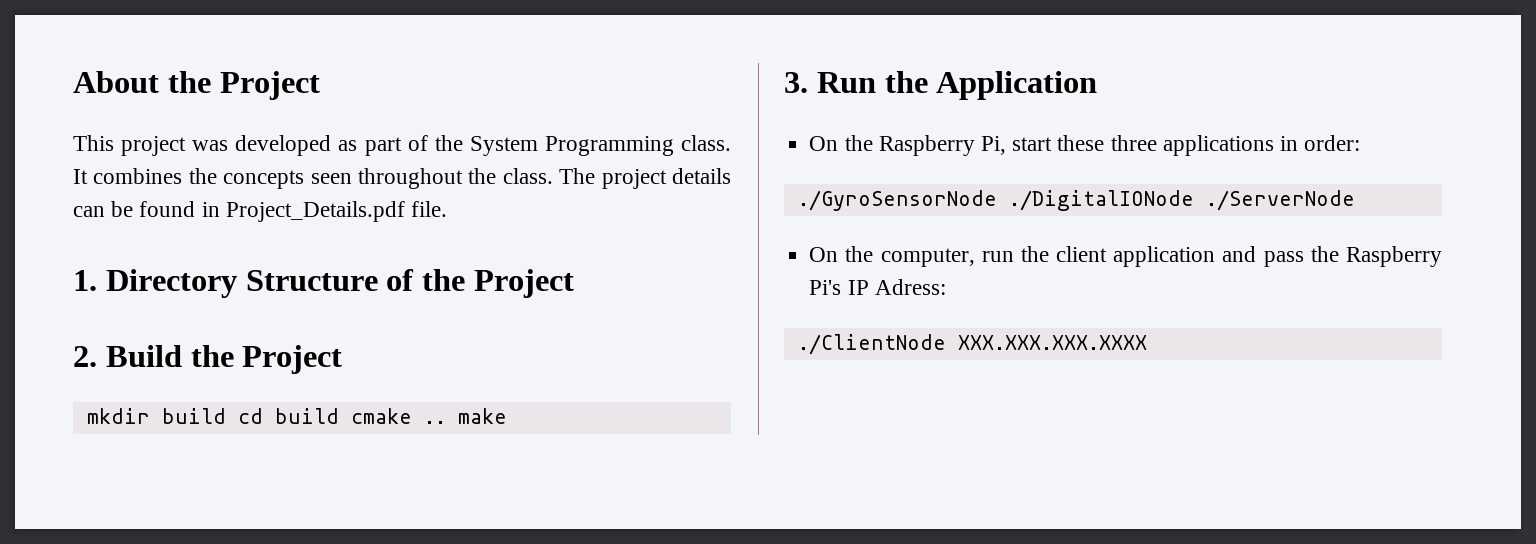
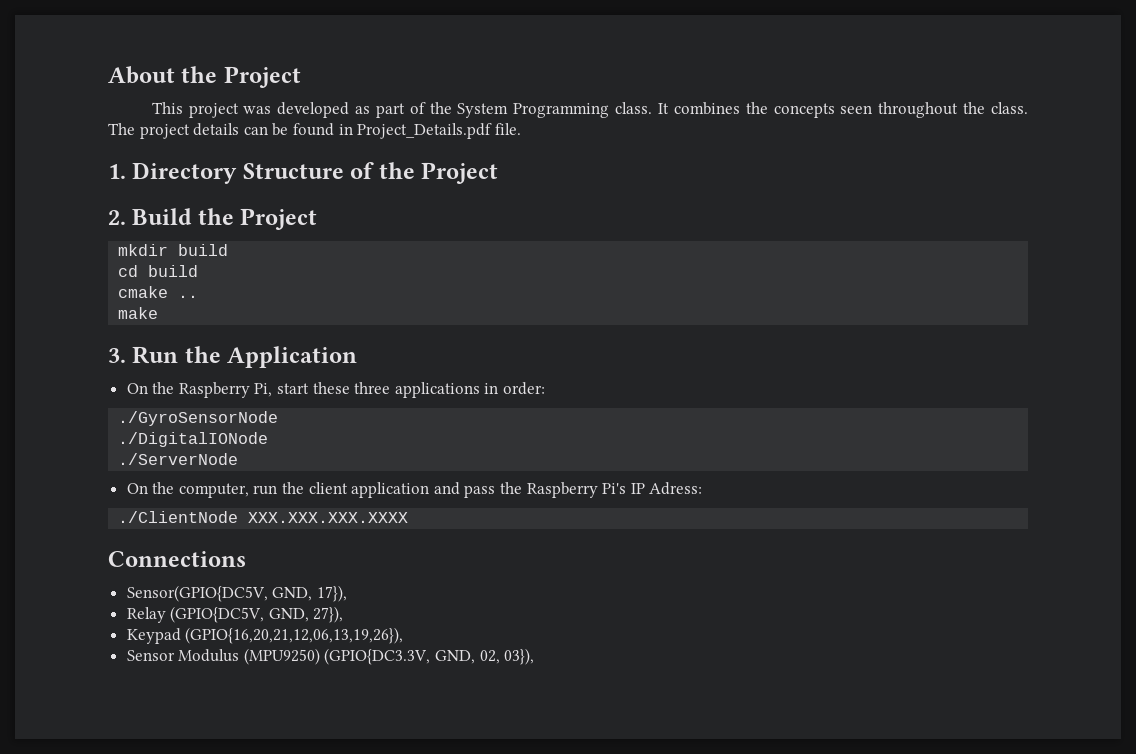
(226, 416) none -> (229, 250) //
(339, 416) none -> (199, 271) //
(446, 422) none -> (199, 296) //
(997, 200) none -> (279, 418) //
(1194, 200) none -> (269, 439) //
(1147, 342) none -> [108,551,246,567] [126,585,347,602] [126,606,344,623] [126,627,404,644] [126,648,535,665] // Connections // Sensor(GPIO{DC5V, GND, 17}), // Relay (GPIO{DC5V, GND, 27}), // Keypad (GPIO{16,20,21,12,06,13,19,26}), // Sensor Modulus (MPU9250) (GPIO{DC3.3V, GND, 02, 03}),

